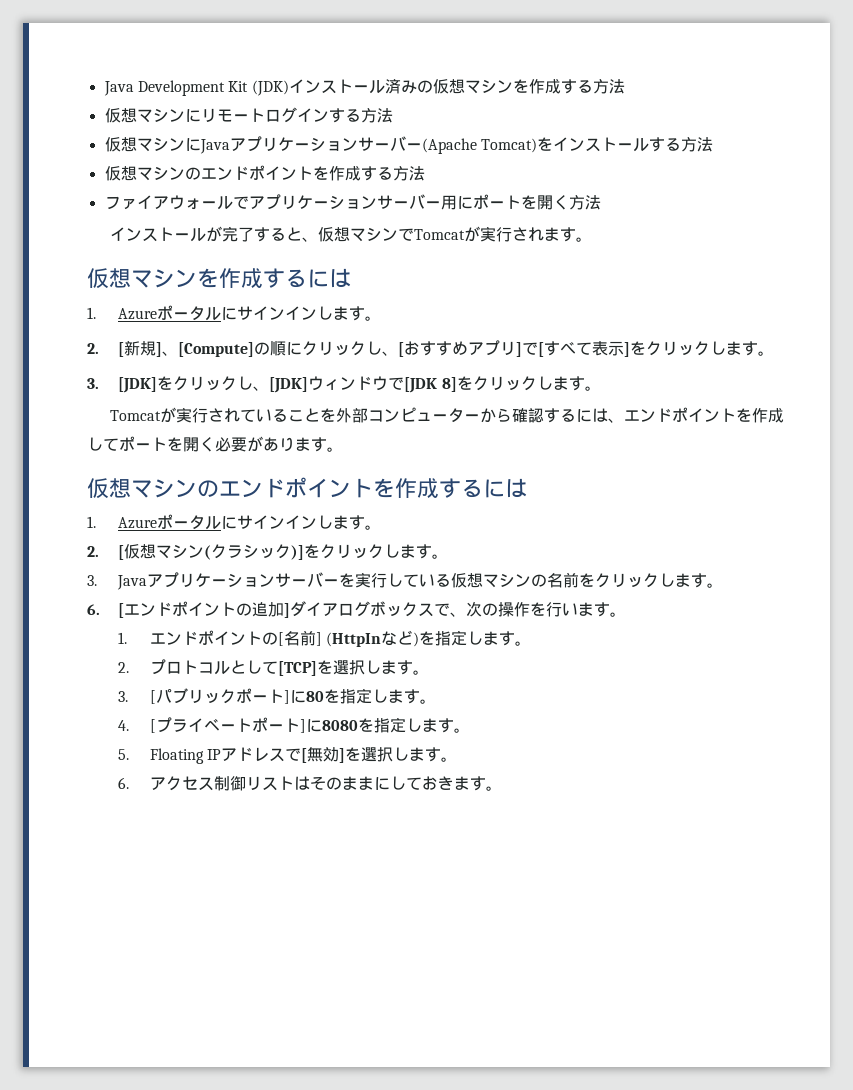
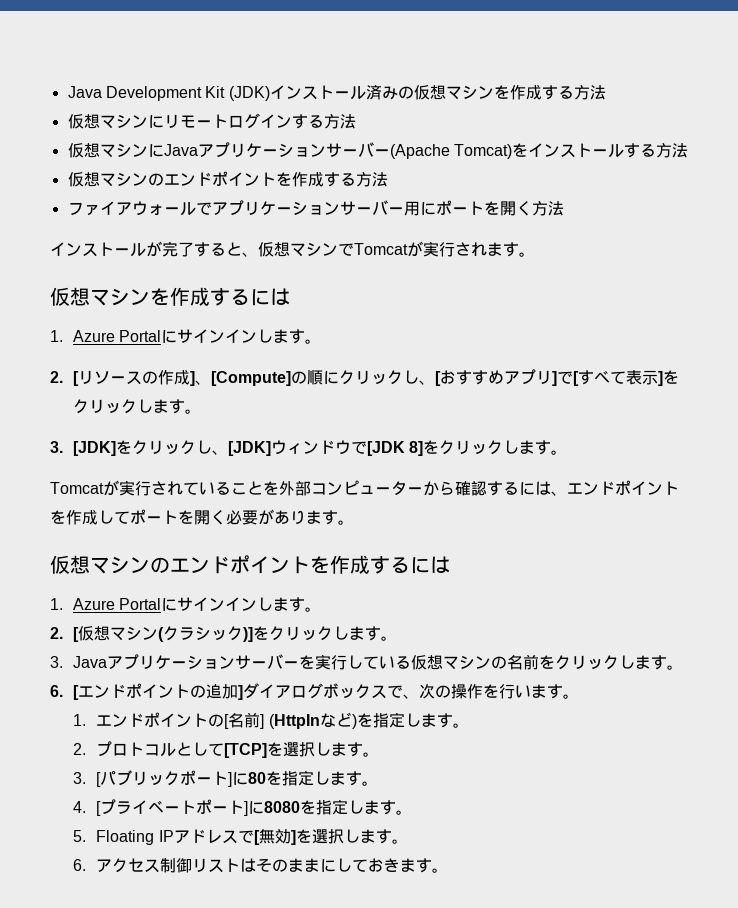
[157,305,382,321] [87,340,157,357] ポータルにサインインします。 // 2. [新規 -> [119,329,322,344] [50,370,191,386] Portalにサインインします。 // 2. [リソースの作成
[157,514,222,530] ポータル -> [119,598,162,610] Portal

